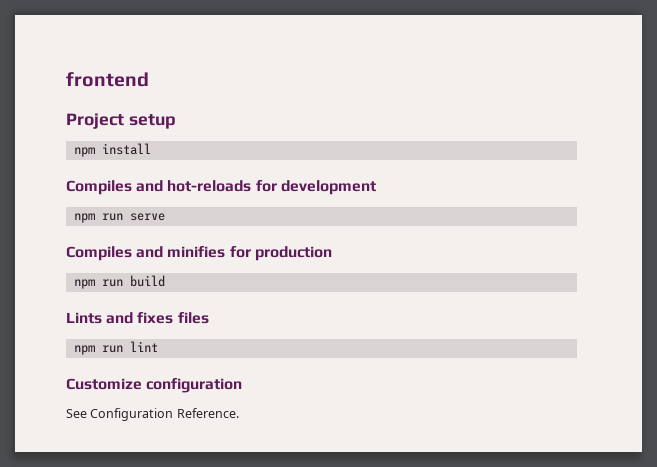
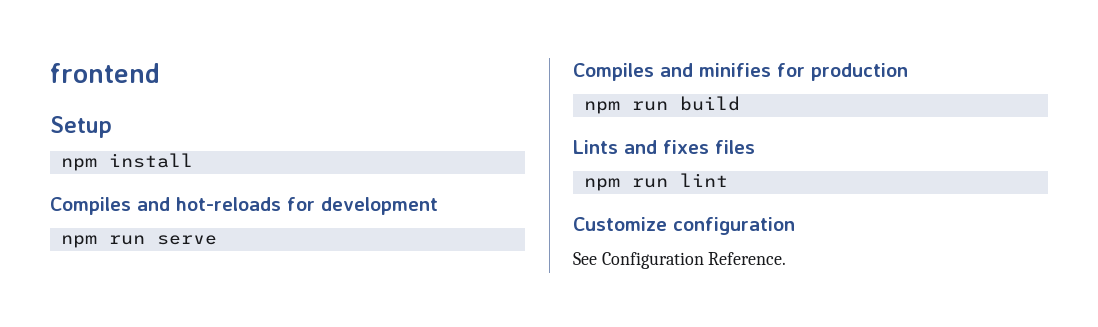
[66,113,176,129] Project setup -> [50,116,112,138] Setup

